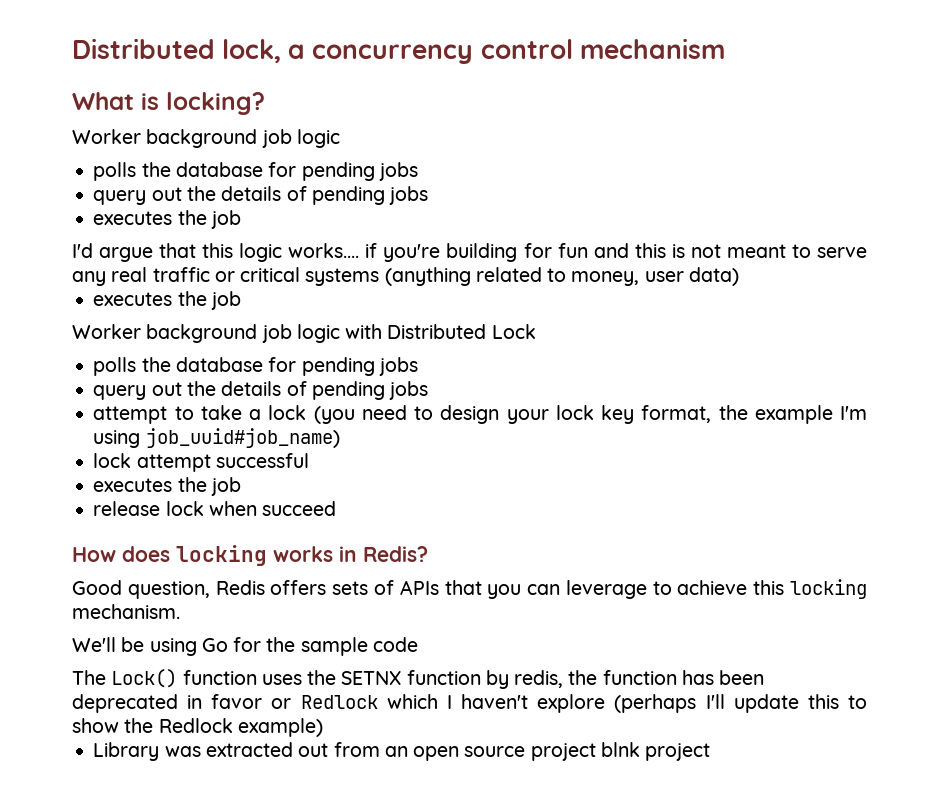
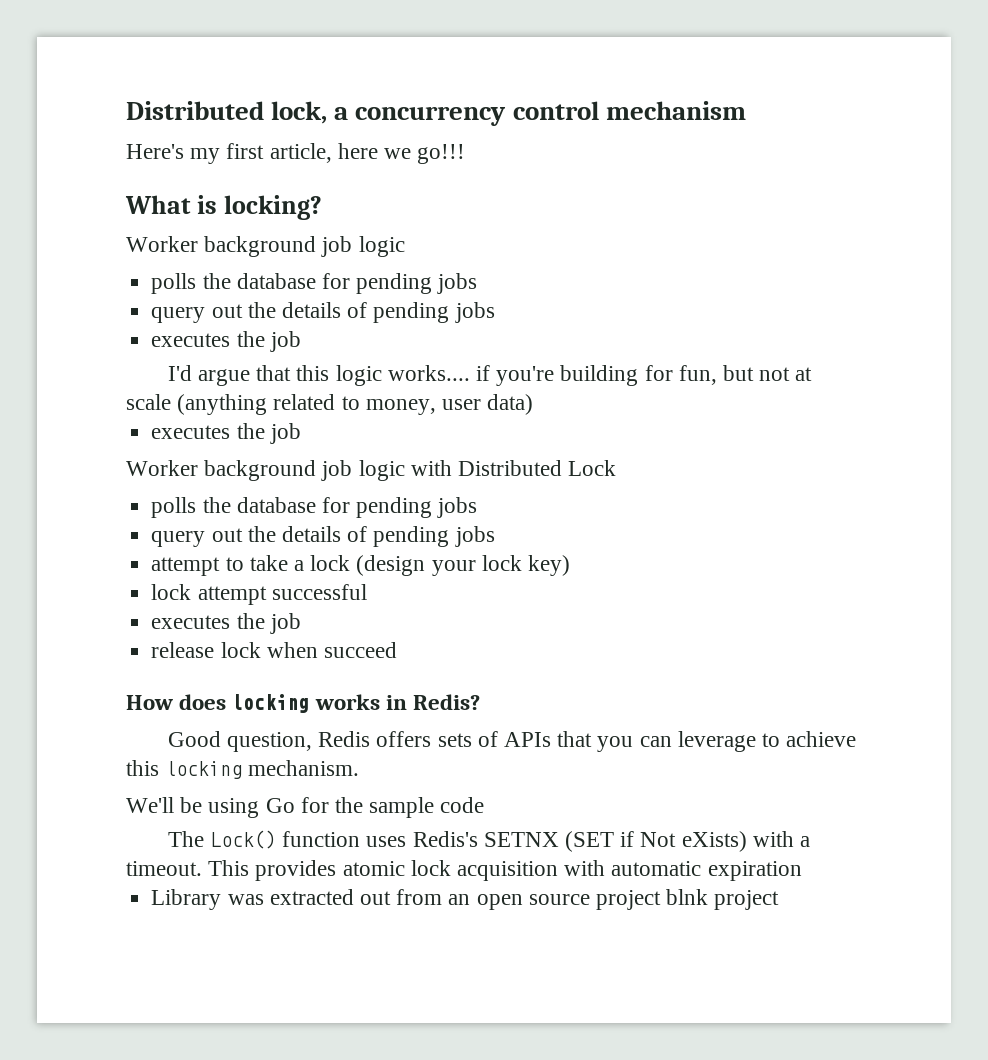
(725, 48) none -> [126,143,466,164] // Here's my first article, here we go!!!
[557,243,867,258] [72,267,380,286] fun and this is not meant to serve any real traffic or critical systems -> [678,365,813,385] [126,394,171,410] fun, but not at scale
[313,405,867,424] [93,428,340,448] (you need to design your lock key format, the example I'm using job_uuid#job_name) -> [356,555,570,576] (design your lock key)
[307,670,765,689] [72,694,868,713] [72,718,323,737] the SETNX function by redis, the function has been deprecated in favor or Redlock which I haven't explore (perhaps I'll update this to show the Redlock example) -> [412,831,810,852] [126,860,802,881] Redis's SETNX (SET if Not eXists) with a timeout. This provides atomic lock acquisition with automatic expiration

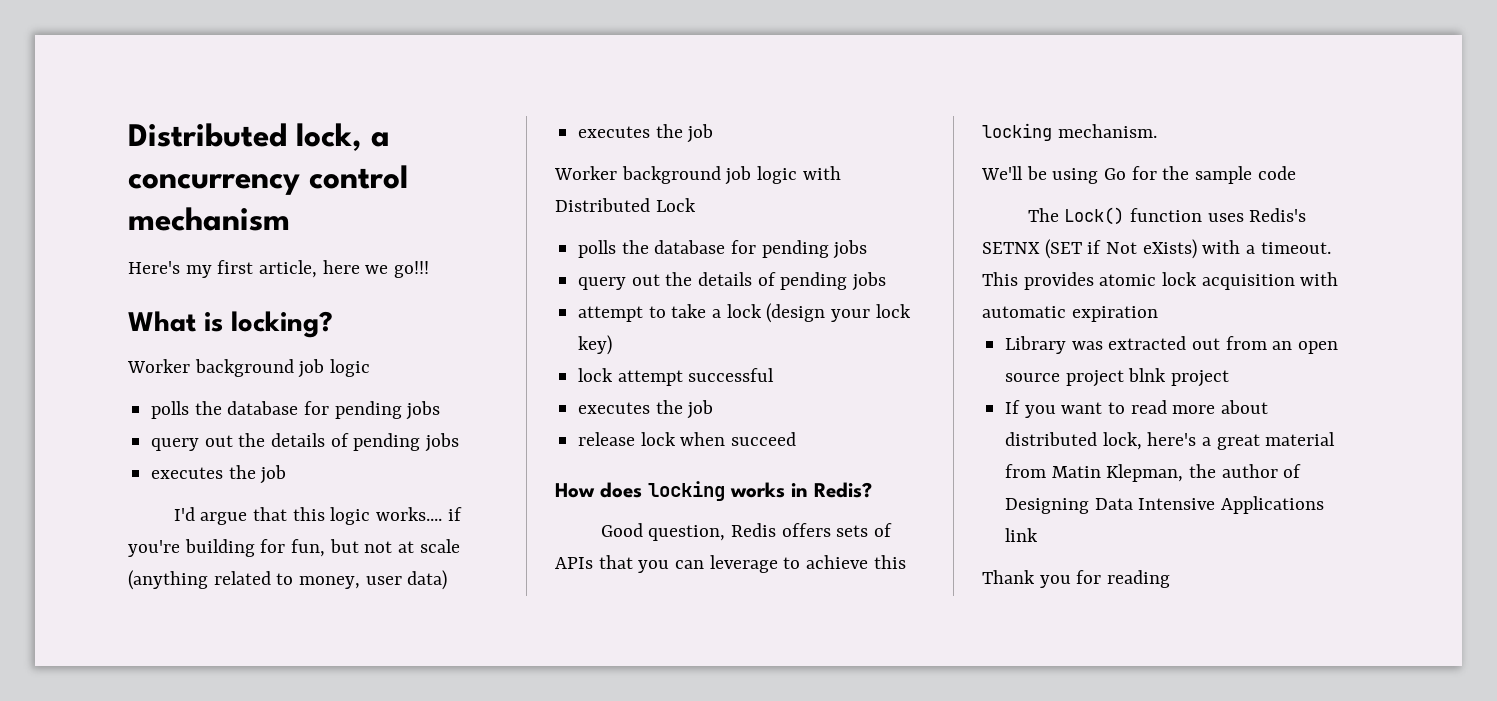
(780, 900) none -> [1005,400,1269,418] [1005,432,1336,450] [1005,464,1302,482] [1005,496,1325,514] [1005,528,1039,542] [982,570,1171,588] // If you want to read more about distributed lock, here's a great material from Matin Klepman, the author of Designing Data Intensive Applications link // Thank you for reading

